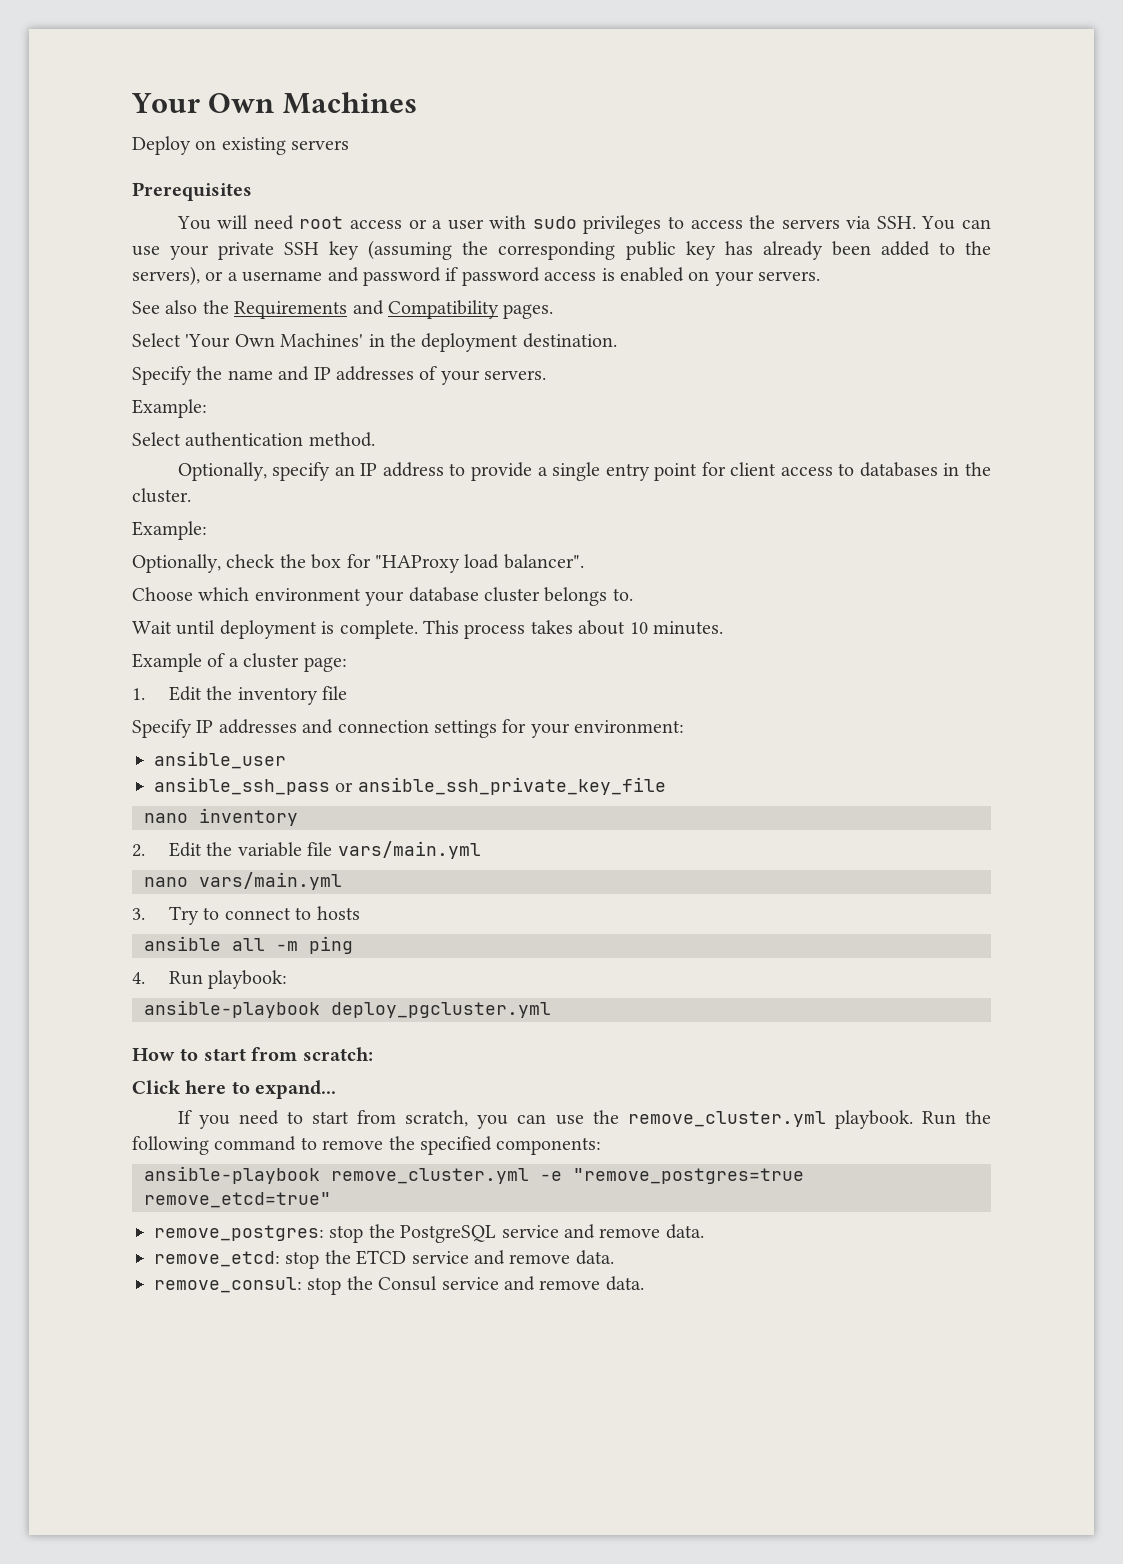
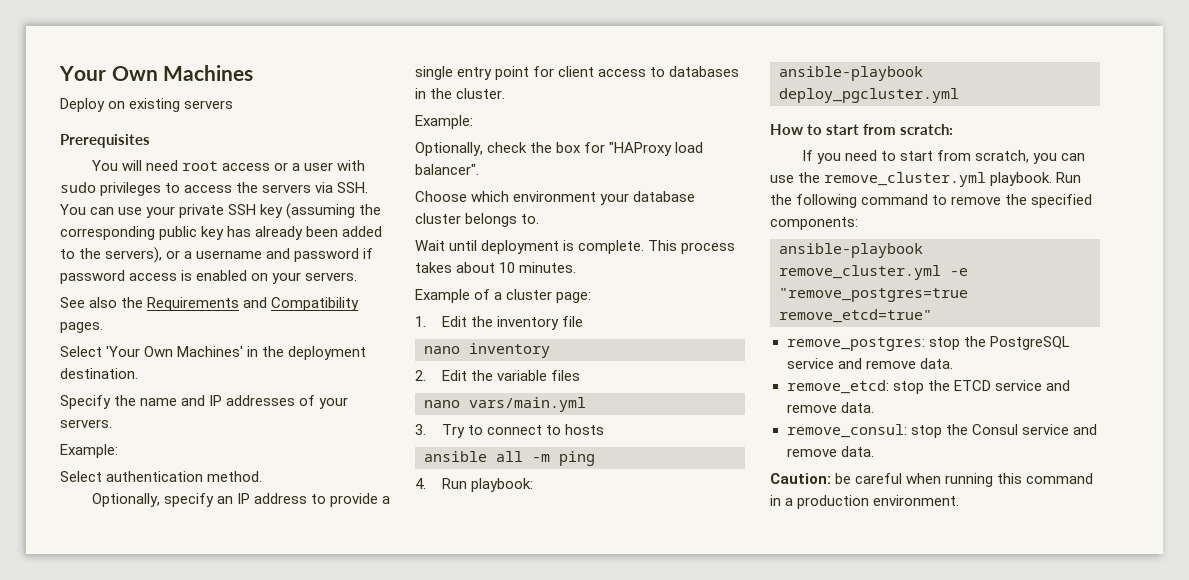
[132,719,685,738] [154,751,286,769] [154,777,666,795] // Specify IP addresses and connection settings for your environment: // ansible_user // ansible_ssh_pass or ansible_ssh_private_key_file -> (584, 321) none
[307,841,481,859] file vars/main.yml -> [551,370,581,381] files
[132,1080,337,1099] // Click here to expand... -> (954, 129) none
(644, 1283) none -> [770,473,1094,487] [770,495,960,509] // Caution: be careful when running this command in a production environment.

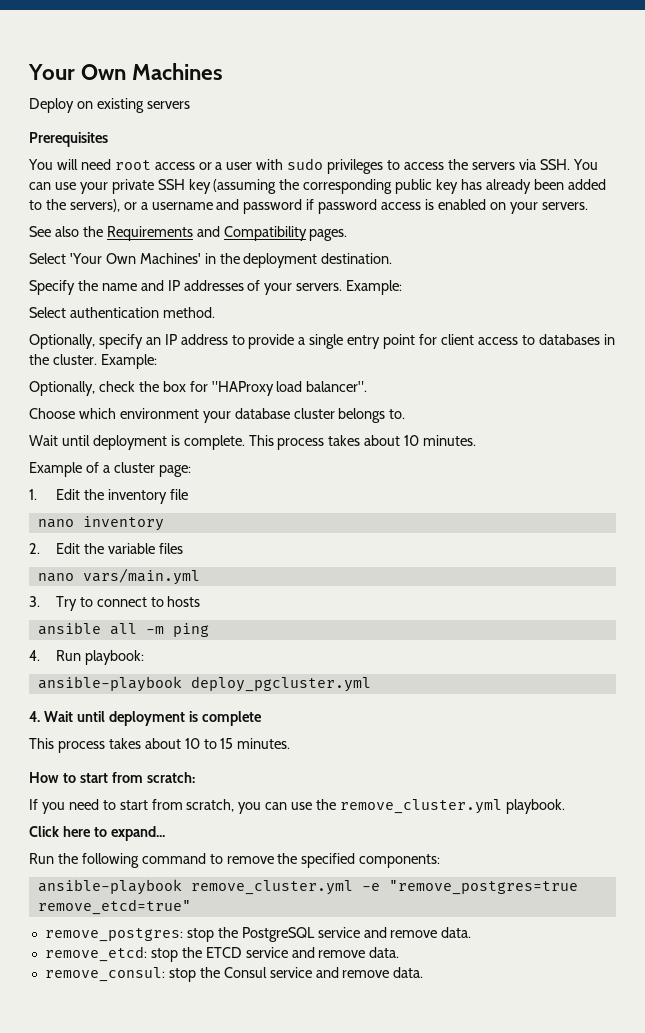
(112, 423) // -> (343, 287) none
(506, 93) // -> (97, 359) none
(959, 95) none -> [29,711,262,726] [29,738,291,753] // 4. Wait until deployment is complete // This process takes about 10 to 15 minutes.
(1053, 179) none -> [29,826,165,841] // Click here to expand... //
[770,473,1094,487] [770,495,960,509] // Caution: be careful when running this command in a production environment. -> (424, 972) none

